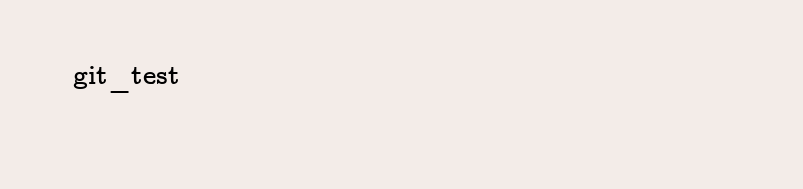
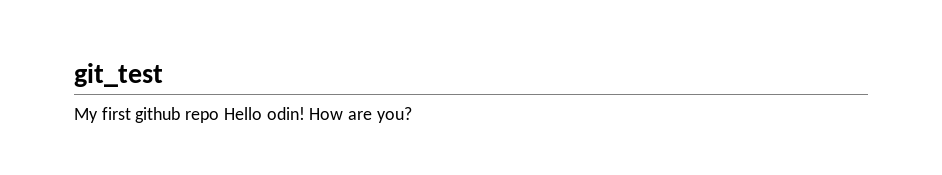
(180, 79) none -> [74,107,412,123] // My first github repo Hello odin! How are you?

